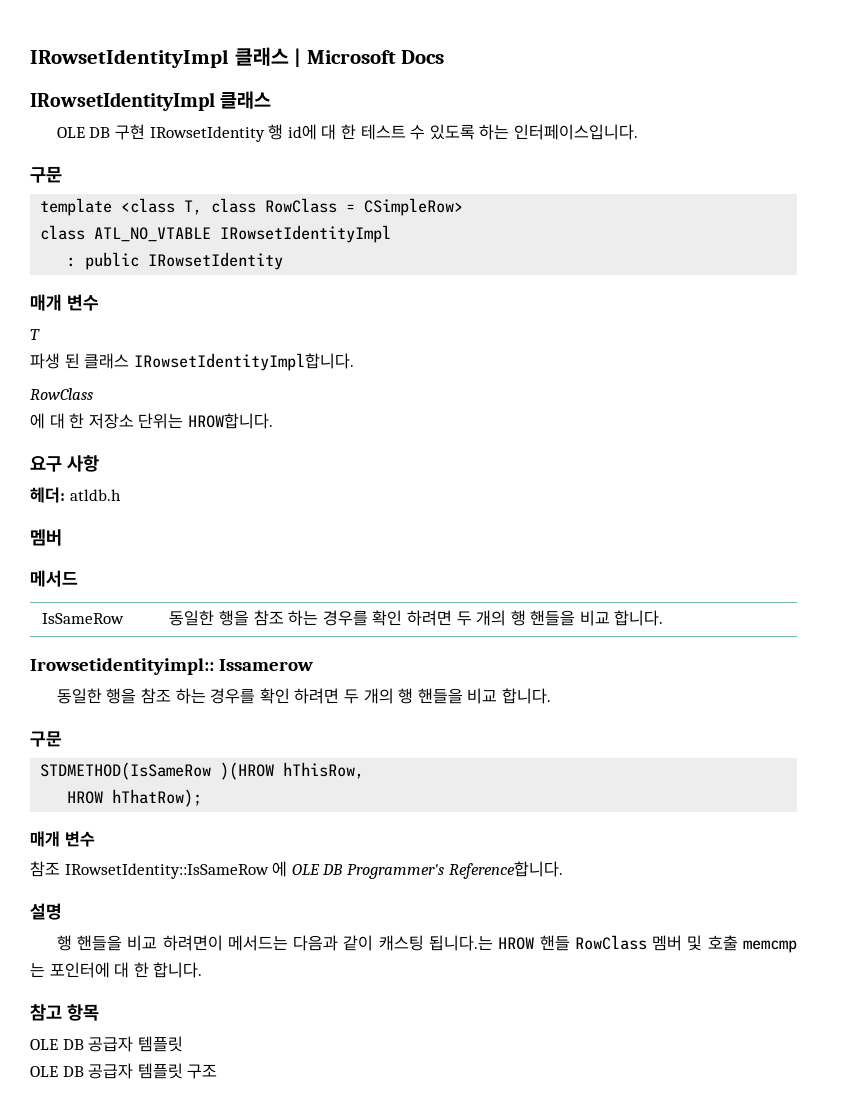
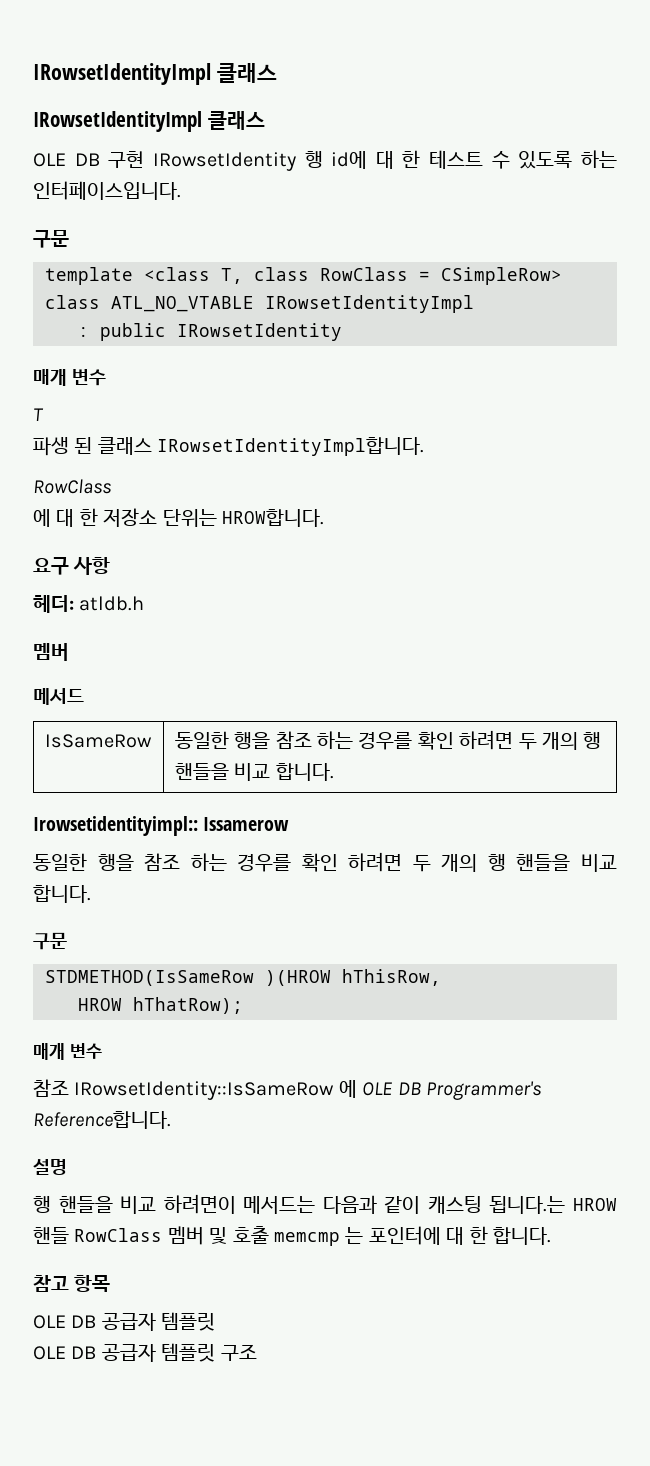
[30,47,445,68] IRowsetIdentityImpl 클래스 | Microsoft Docs -> [33,63,277,85] IRowsetIdentityImpl 클래스

